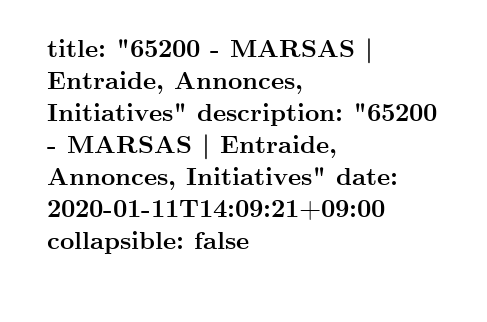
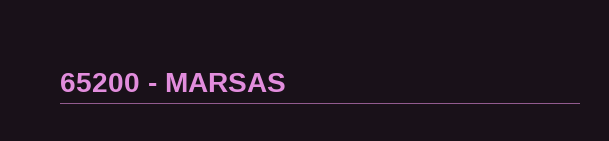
[47,38,373,64] [47,71,303,94] [47,103,437,126] [47,134,337,160] [47,167,398,190] [47,200,385,220] [47,231,249,254] title: "65200 - MARSAS | Entraide, Annonces, Initiatives" description: "65200 - MARSAS | Entraide, Annonces, Initiatives" date: 2020-01-11T14:09:21+09:00 collapsible: false -> [60,73,286,92] 65200 - MARSAS

